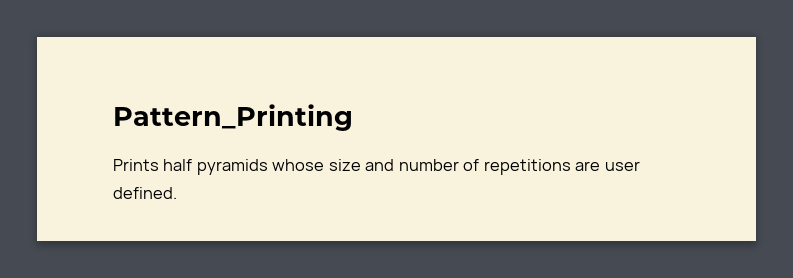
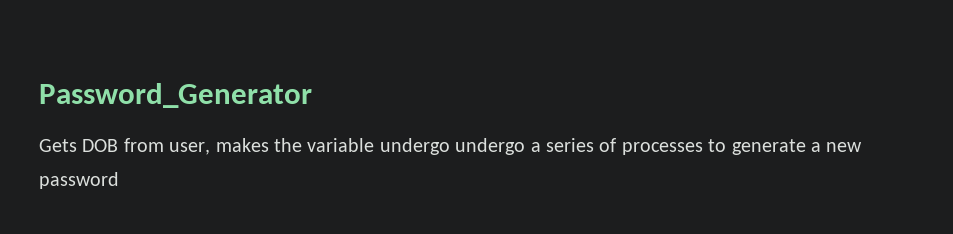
[113,104,353,131] [113,159,640,175] [113,187,177,199] Pattern_Printing // Prints half pyramids whose size and number of repetitions are user defined. -> [39,83,312,108] [39,138,863,155] [39,172,119,189] Password_Generator // Gets DOB from user, makes the variable undergo undergo a series of processes to generate a new password

